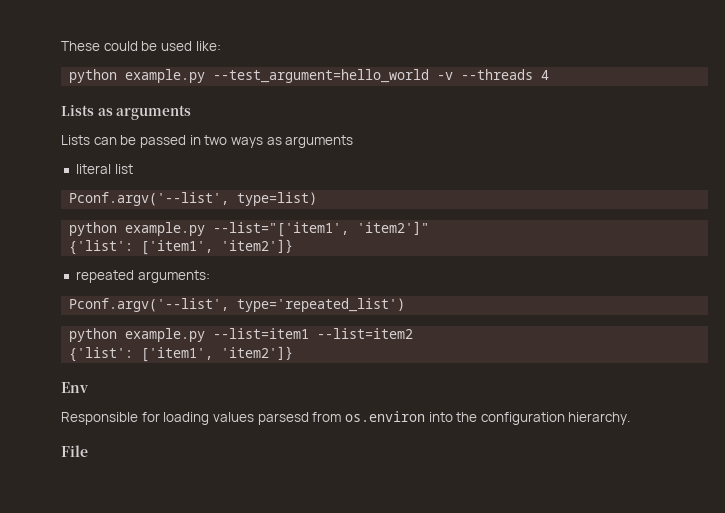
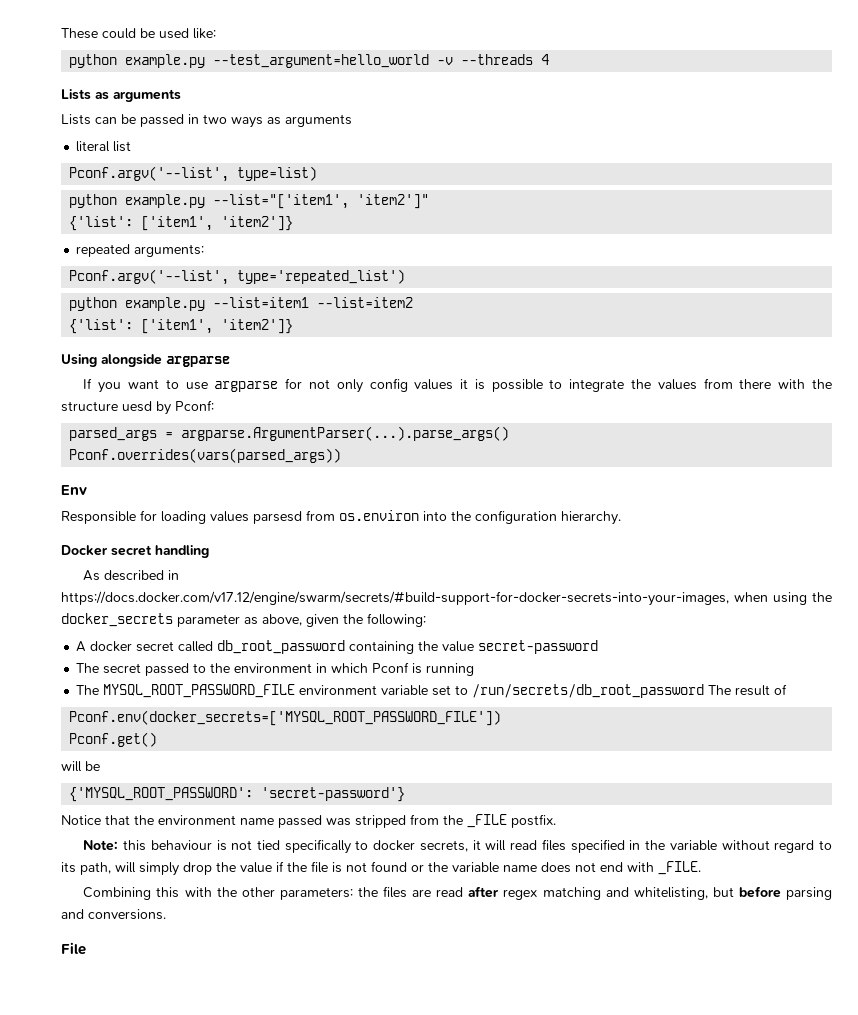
(294, 353) none -> [61,354,230,367] [83,378,832,393] [61,400,214,415] [69,426,510,441] [69,448,342,463] // Using alongside argparse // If you want to use argparse for not only config values it is possible to integrate the values from there with the structure uesd by Pconf: // parsed_args = argparse.ArgumentParser(...).parse_args() // Pconf.overrides(vars(parsed_args))
(631, 418) none -> [61,545,209,558] [83,570,180,581] [61,591,832,606] [61,613,426,627] [76,640,599,654] [76,662,475,676] [76,684,788,698] [69,710,502,726] [69,732,158,747] [61,761,100,772] [69,787,406,802] [61,814,556,828] [83,839,833,854] [61,861,701,876] [83,886,832,900] [61,909,166,920] // Docker secret handling // As described in https://docs.docker.com/v17.12/engine/swarm/secrets/#build-support-for-docker-secrets-into-your-images, when using the docker_secrets parameter as above, given the following: // A docker secret called db_root_password containing the value secret-password // The secret passed to the environment in which Pconf is running // The MYSQL_ROOT_PASSWORD_FILE environment variable set to /run/secrets/db_root_password The result of // Pconf.env(docker_secrets=['MYSQL_ROOT_PASSWORD_FILE']) // Pconf.get() // will be // {'MYSQL_ROOT_PASSWORD': 'secret-password'} // Notice that the environment name passed was stripped from the _FILE postfix. // Note: this behaviour is not tied specifically to docker secrets, it will read files specified in the variable without regard to its path, will simply drop the value if the file is not found or the variable name does not end with _FILE. // Combining this with the other parameters: the files are read after regex matching and whitelisting, but before parsing and conversions.

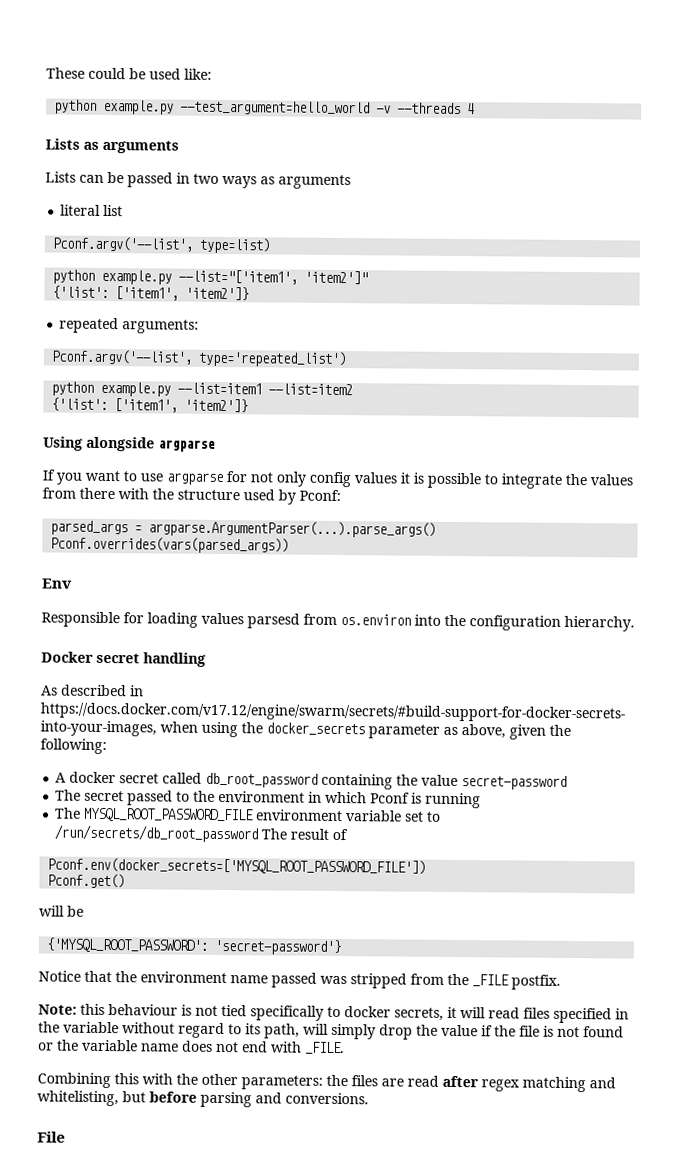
[122,401,152,412] uesd -> [243,489,275,501] used

